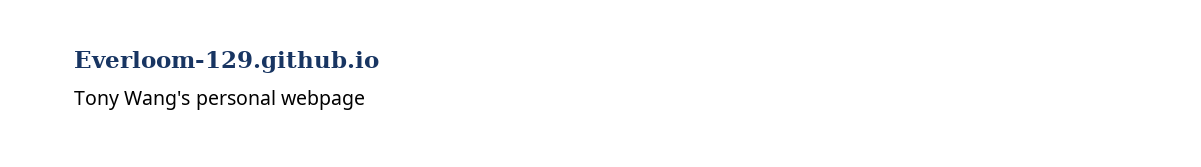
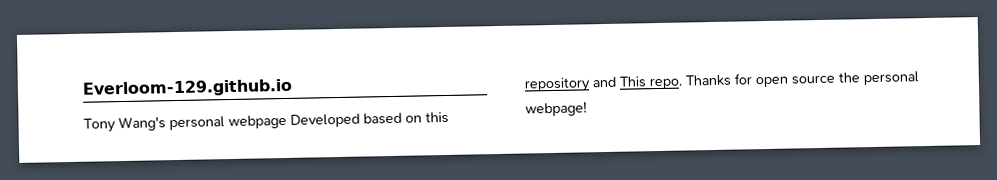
(365, 100) none -> [290,111,449,128] [524,71,919,93] [525,101,587,117] Developed based on this repository and This repo. Thanks for open source the personal webpage!

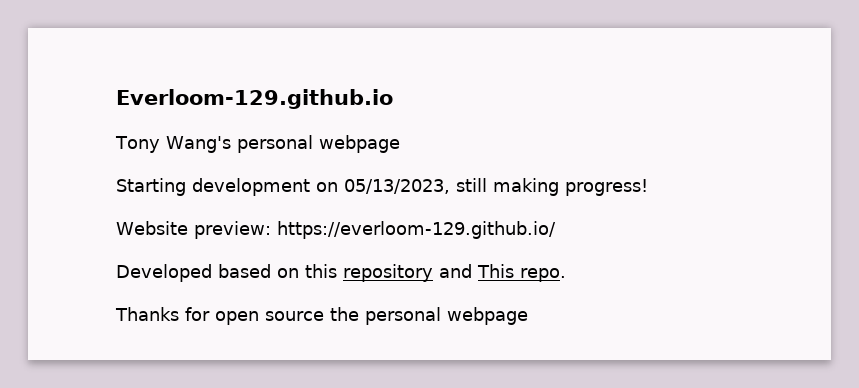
(287, 122) none -> [116,178,648,196] [116,221,556,239] // Starting development on 05/13/2023, still making progress! // Website preview: https://everloom-129.github.io/ //
(683, 83) none -> (566, 275) //
[525,101,587,117] webpage! -> [447,307,528,325] webpage

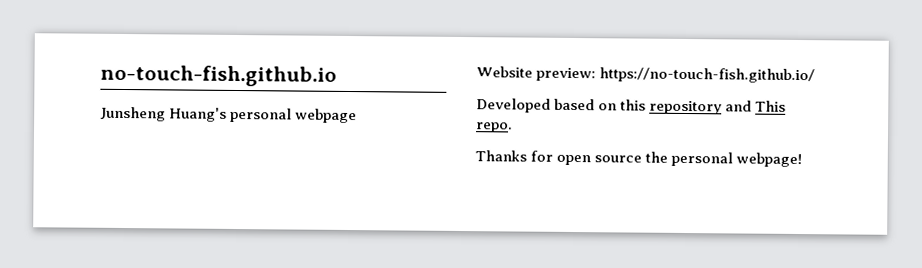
[116,89,393,109] [115,135,400,153] [116,178,648,196] Everloom-129.github.io // Tony Wang's personal webpage // Starting development on 05/13/2023, still making progress! -> [100,64,337,87] [100,106,358,124] no-touch-fish.github.io // Junsheng Huang's personal webpage
[276,221,556,239] https://everloom-129.github.io/ -> [599,67,816,84] https://no-touch-fish.github.io/
[447,307,528,325] webpage -> [736,152,803,168] webpage!

